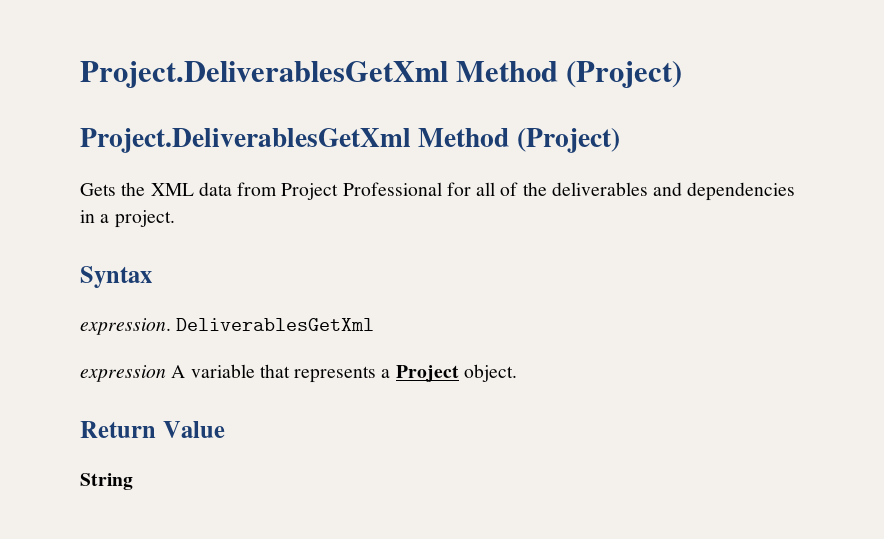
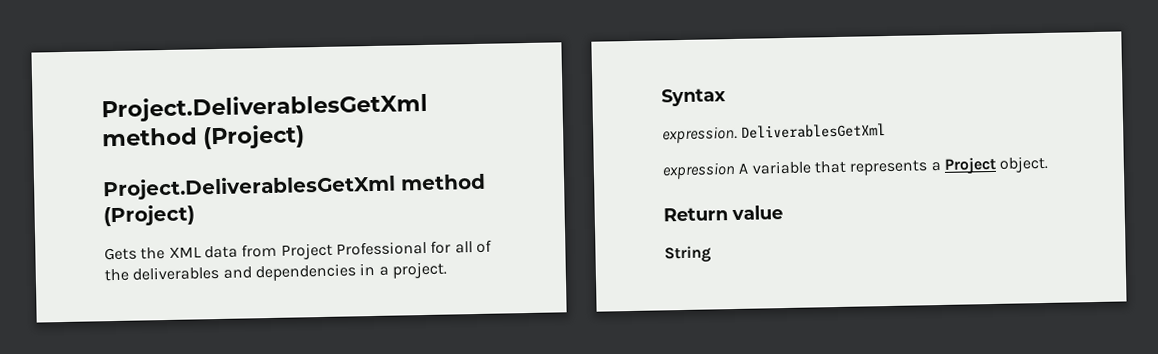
[80,61,559,88] Project.DeliverablesGetXml Method -> [101,92,428,123] [101,127,198,147] Project.DeliverablesGetXml method
[418,128,510,147] Method -> [400,173,486,191] method
[162,421,225,438] Value -> [731,205,783,221] value

